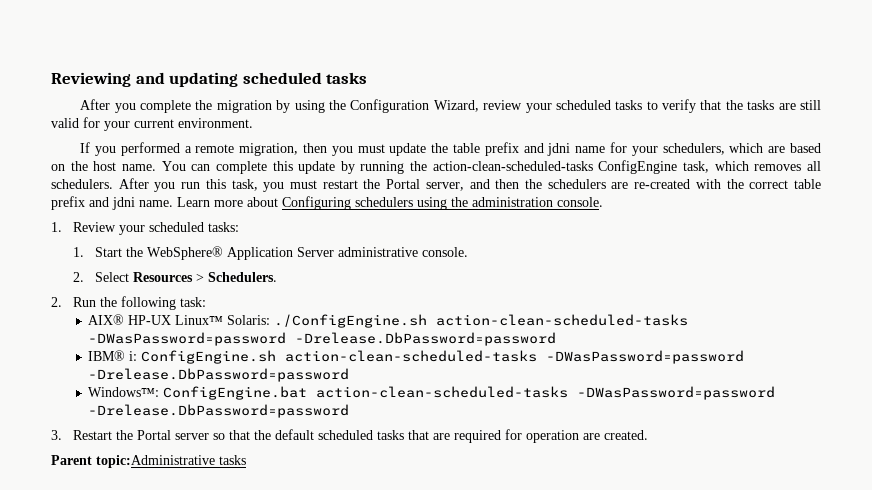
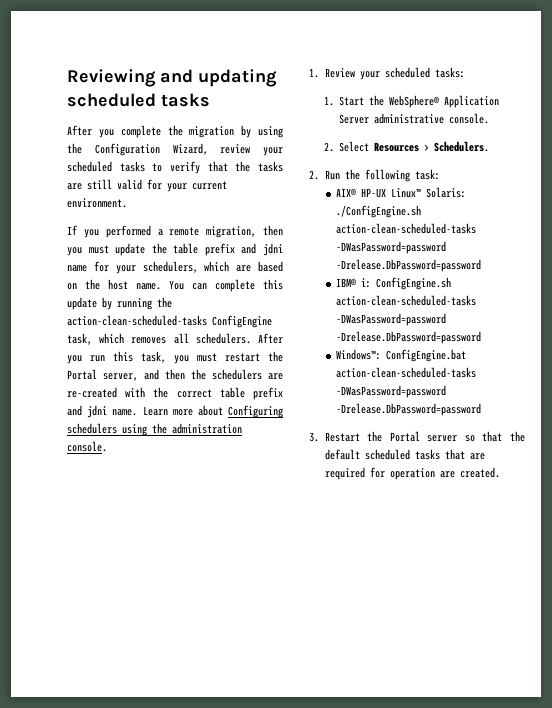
[51,455,246,468] // Parent topic:Administrative tasks -> (500, 472) none

